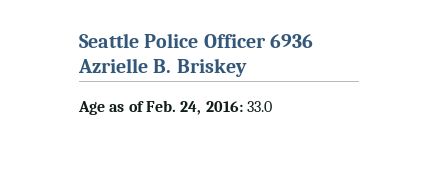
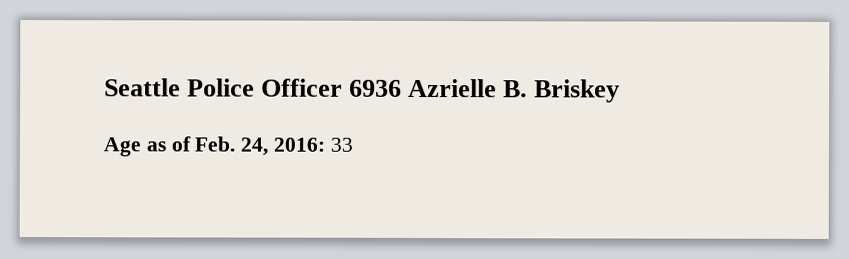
[246,101,272,112] 33.0 -> [329,137,353,152] 33

